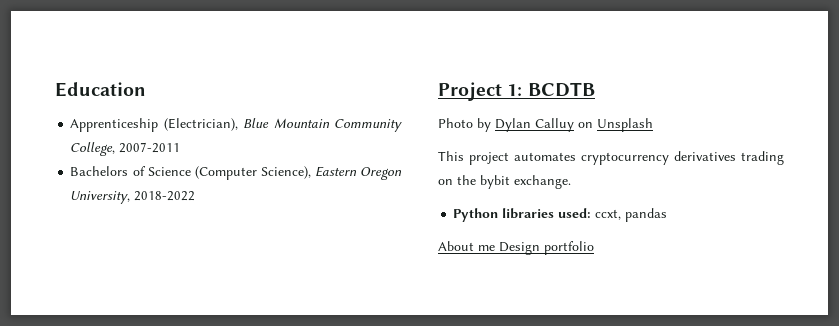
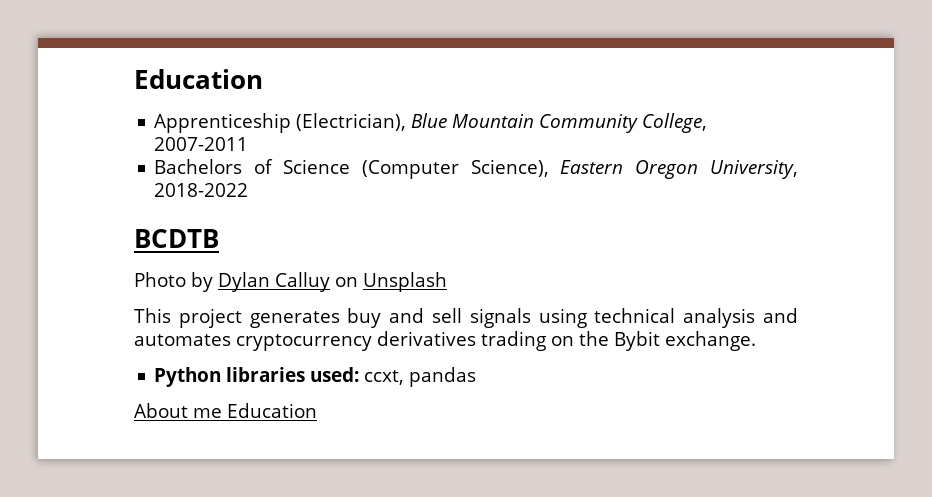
[438,82,523,101] Project 1: -> (249, 190) none
(509, 158) none -> [249,308,798,328] generates buy and sell signals using technical analysis and
[480,175,510,189] bybit -> [614,331,660,351] Bybit
[499,241,594,255] Design portfolio -> [227,403,317,418] Education

